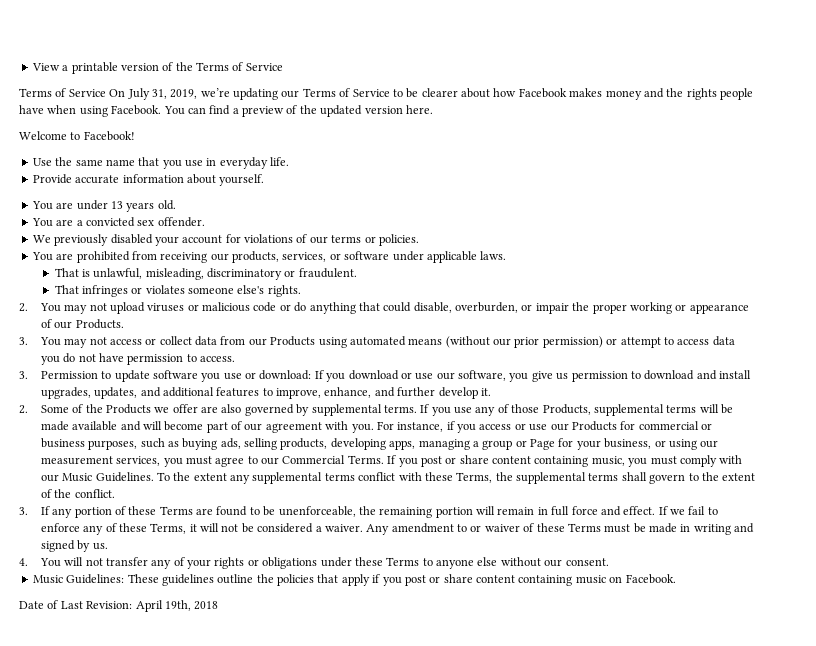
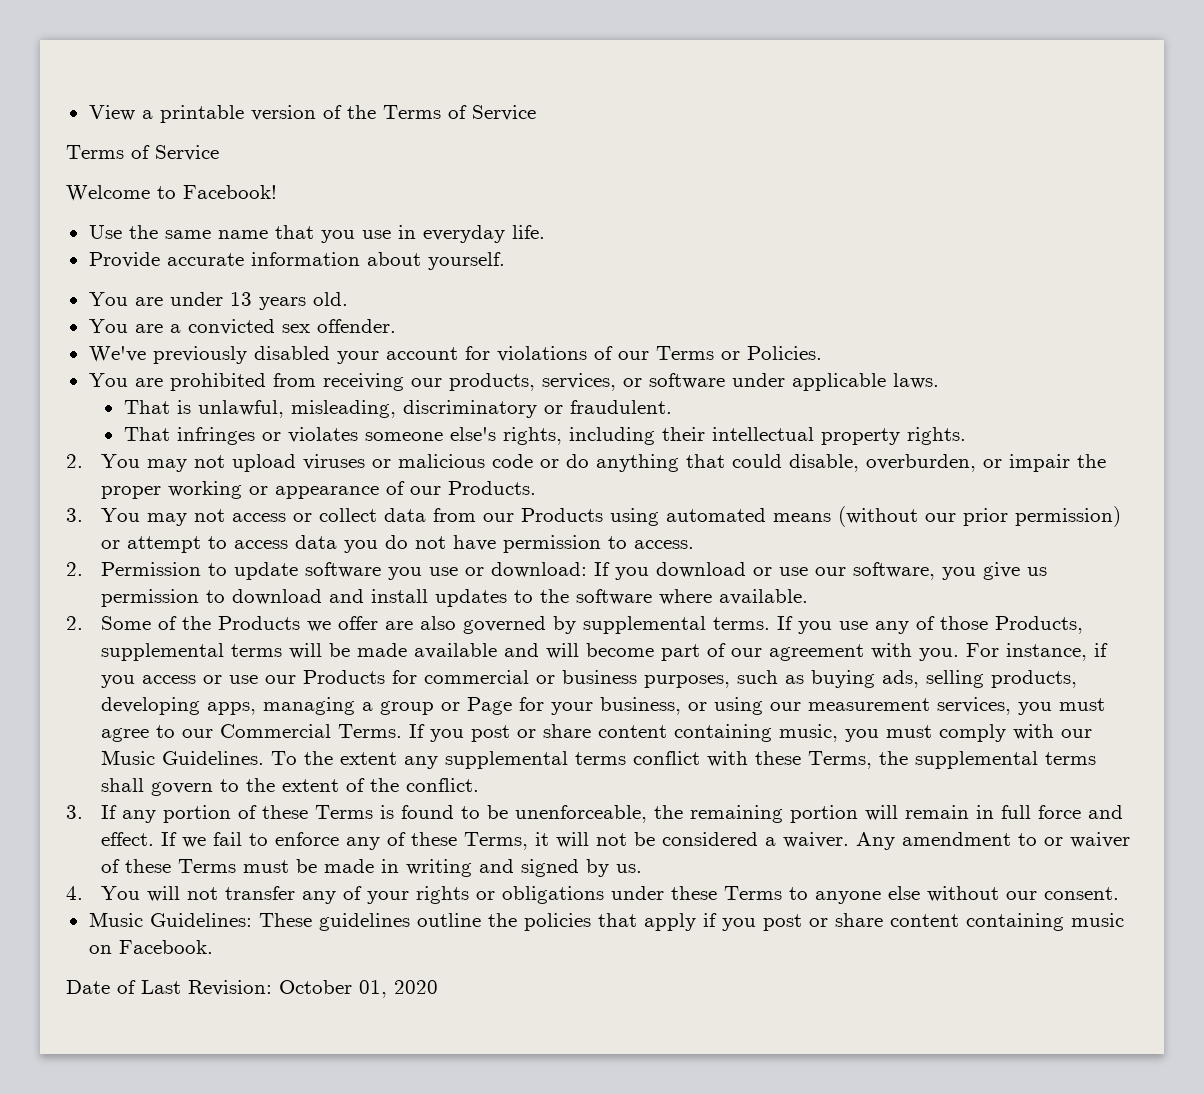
[109,88,753,100] [19,105,433,117] On July 31, 2019, we’re updating our Terms of Service to be clearer about how Facebook makes money and the rights people have when using Facebook. You can find a preview of the updated version here. -> (219, 153) none
[32,235,51,243] We -> [88,346,146,362] We've
[331,234,419,246] terms or policies. -> [655,346,822,360] Terms or Policies.
(265, 289) none -> [502,427,900,445] rights, including their intellectual property
[19,371,28,379] 3. -> [66,562,83,576] 2.
[40,387,491,399] upgrades, updates, and additional features to improve, enhance, and further develop it. -> [435,589,809,607] updates to the software where available.
[196,508,214,515] are -> [380,805,395,819] is
[135,600,219,612] April 19th, 2018 -> [279,980,438,998] October 01, 2020

